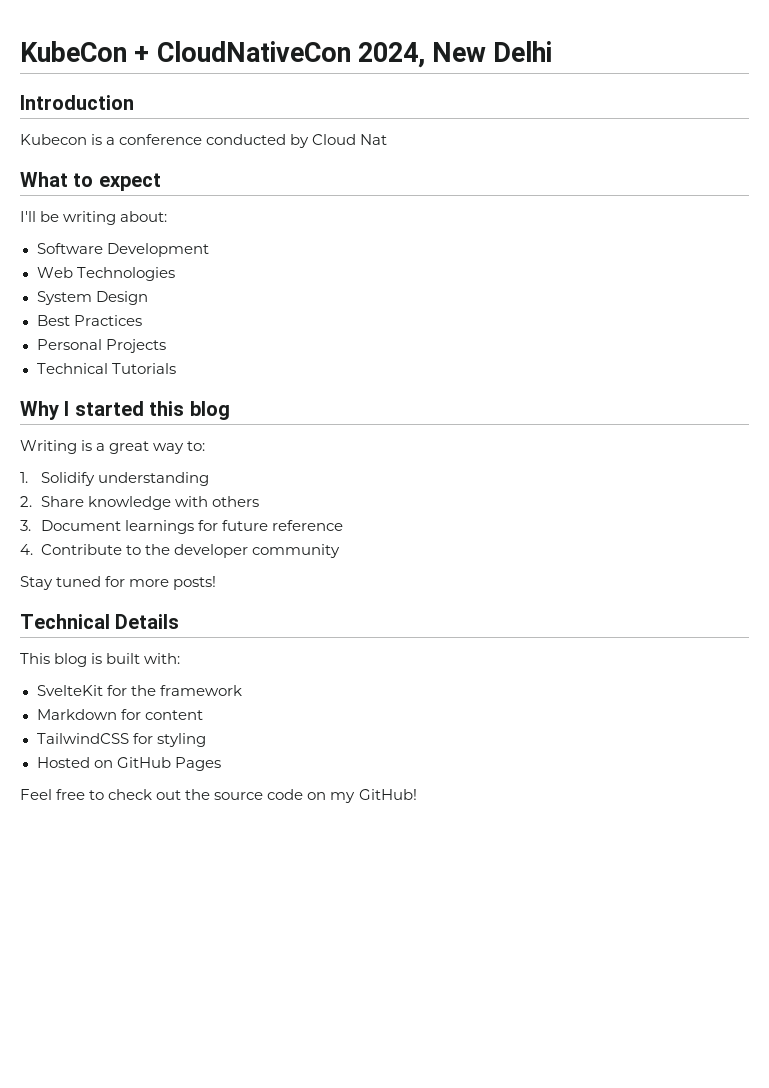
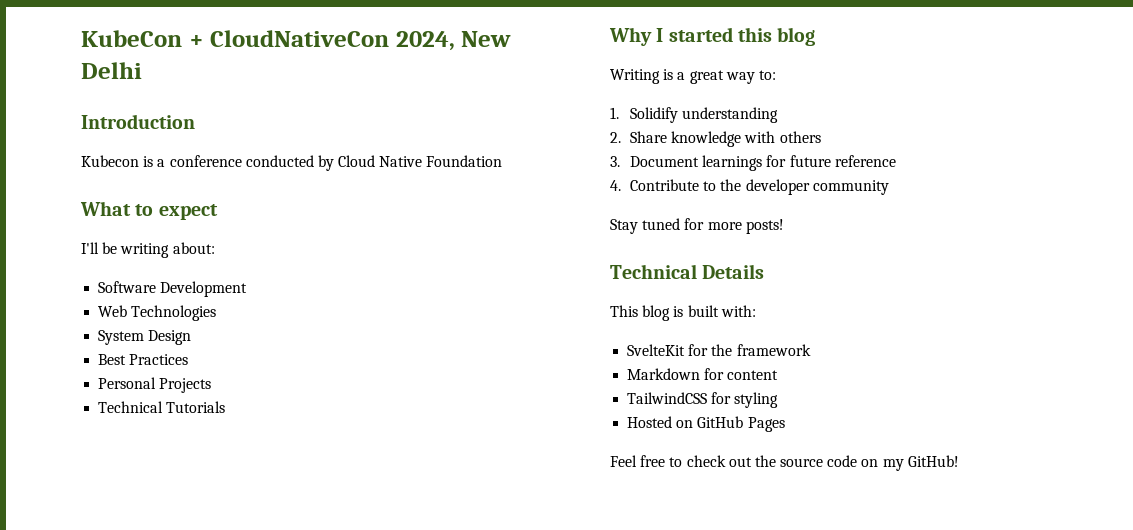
[360,134,388,145] Nat -> [379,155,503,167] Native Foundation

